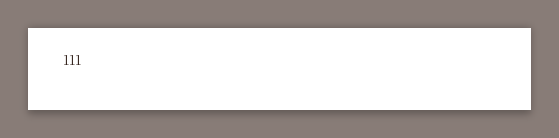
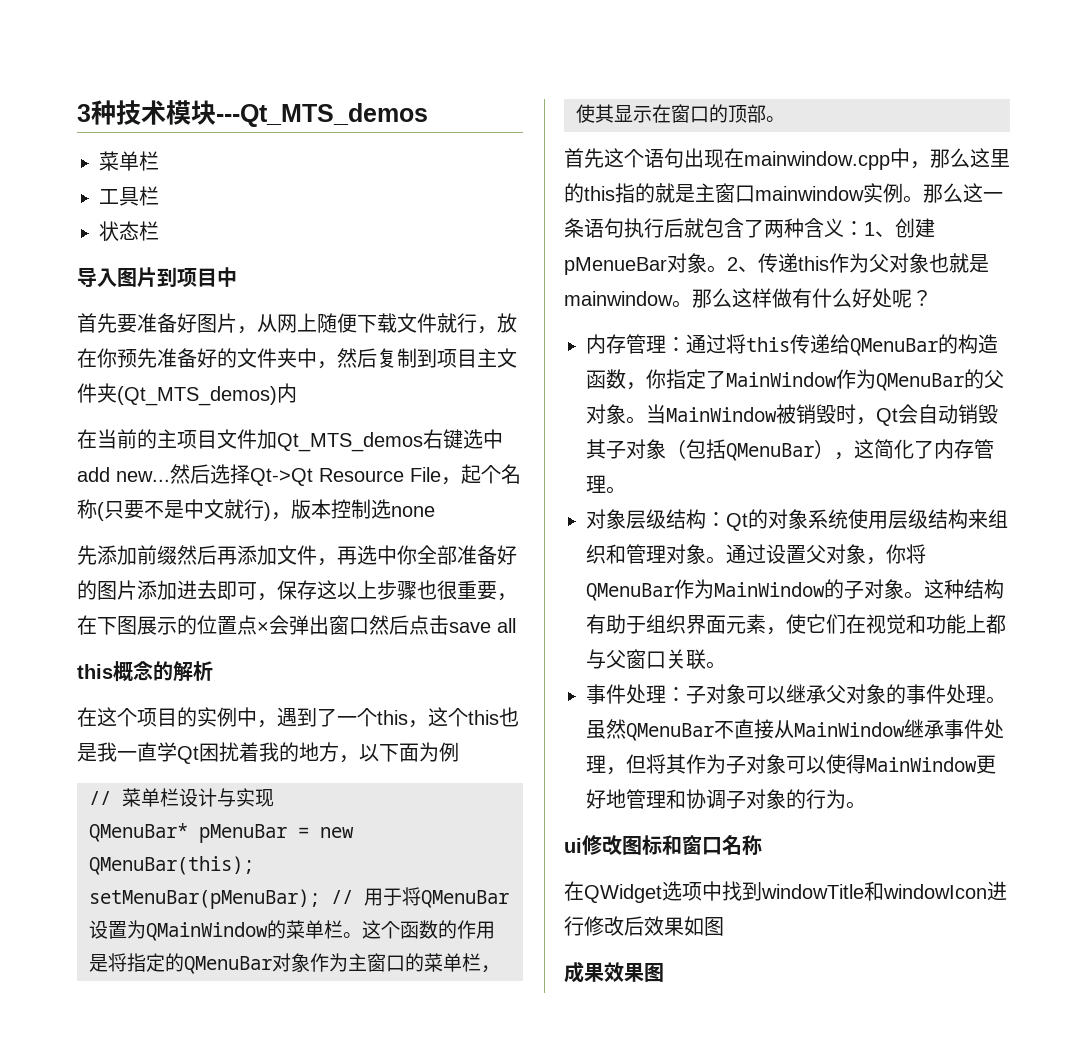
[63,55,81,65] 111 -> [77,100,428,127] [99,151,159,171] [99,186,159,206] [99,221,159,241] [77,267,237,287] [77,313,517,334] [77,348,517,369] [77,383,297,406] [77,429,503,452] [77,464,521,486] [77,499,435,521] [77,545,517,566] [77,580,517,601] [77,615,516,635] [77,661,213,682] [77,707,519,728] [77,742,459,764] [89,788,274,807] [89,823,354,843] [89,856,254,875] [89,887,509,909] [89,920,495,941] [89,953,500,974] [576,104,785,123] [564,148,1010,170] [564,183,1003,203] [564,218,935,238] [564,253,989,275] [564,288,932,308] [586,334,998,356] [586,369,1004,391] [586,404,998,426] [586,439,994,461] [586,475,626,494] [586,509,1008,531] [586,544,926,565] [586,579,1004,601] [586,614,1006,635] [586,649,726,670] [586,684,1006,704] [586,719,1004,741] [586,754,996,775] [586,789,866,809] [564,835,762,856] [564,881,1007,903] [564,916,724,936] [564,961,664,983] 3种技术模块---Qt_MTS_demos // 菜单栏 // 工具栏 // 状态栏 // 导入图片到项目中 // 首先要准备好图片，从网上随便下载文件就行，放在你预先准备好的文件夹中，然后复制到项目主文件夹(Qt_MTS_demos)内 // 在当前的主项目文件加Qt_MTS_demos右键选中add new...然后选择Qt->Qt Resource File，起个名称(只要不是中文就行)，版本控制选none // 先添加前缀然后再添加文件，再选中你全部准备好的图片添加进去即可，保存这以上步骤也很重要，在下图展示的位置点×会弹出窗口然后点击save all // this概念的解析 // 在这个项目的实例中，遇到了一个this，这个this也是我一直学Qt困扰着我的地方，以下面为例 // // 菜单栏设计与实现 // QMenuBar* pMenuBar = new QMenuBar(this); // setMenuBar(pMenuBar); // 用于将QMenuBar设置为QMainWindow的菜单栏。这个函数的作用是将指定的QMenuBar对象作为主窗口的菜单栏，使其显示在窗口的顶部。 // 首先这个语句出现在mainwindow.cpp中，那么这里的this指的就是主窗口mainwindow实例。那么这一条语句执行后就包含了两种含义：1、创建pMenueBar对象。2、传递this作为父对象也就是mainwindow。那么这样做有什么好处呢？ // 内存管理：通过将this传递给QMenuBar的构造函数，你指定了MainWindow作为QMenuBar的父对象。当MainWindow被销毁时，Qt会自动销毁其子对象（包括QMenuBar），这简化了内存管理。 // 对象层级结构：Qt的对象系统使用层级结构来组织和管理对象。通过设置父对象，你将QMenuBar作为MainWindow的子对象。这种结构有助于组织界面元素，使它们在视觉和功能上都与父窗口关联。 // 事件处理：子对象可以继承父对象的事件处理。虽然QMenuBar不直接从MainWindow继承事件处理，但将其作为子对象可以使得MainWindow更好地管理和协调子对象的行为。 // ui修改图标和窗口名称 // 在QWidget选项中找到windowTitle和windowIcon进行修改后效果如图 // 成果效果图

